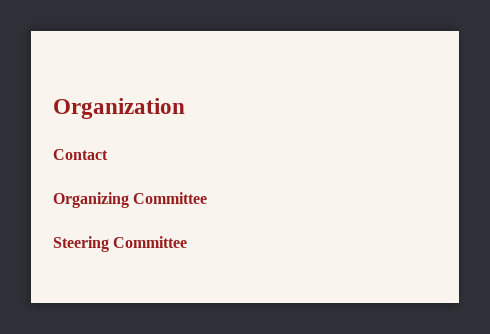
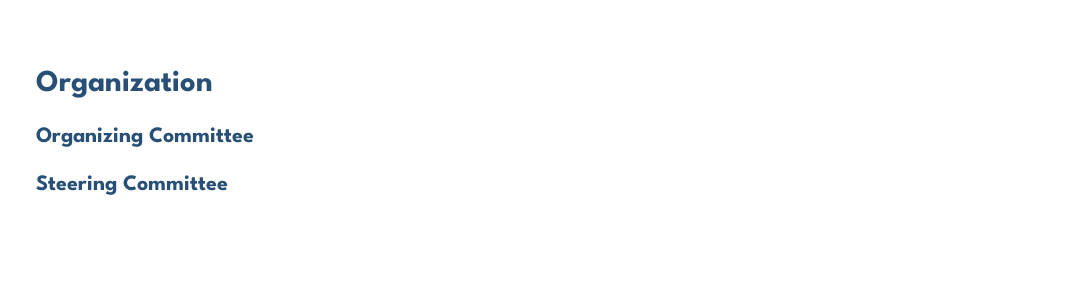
[53,149,108,160] // Contact -> (213, 84) none

